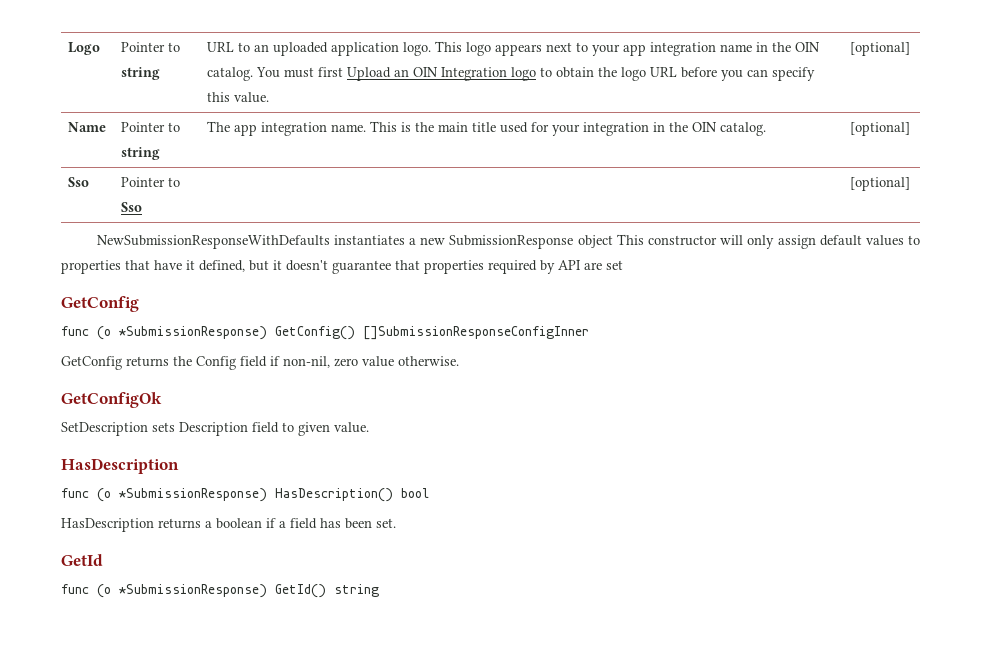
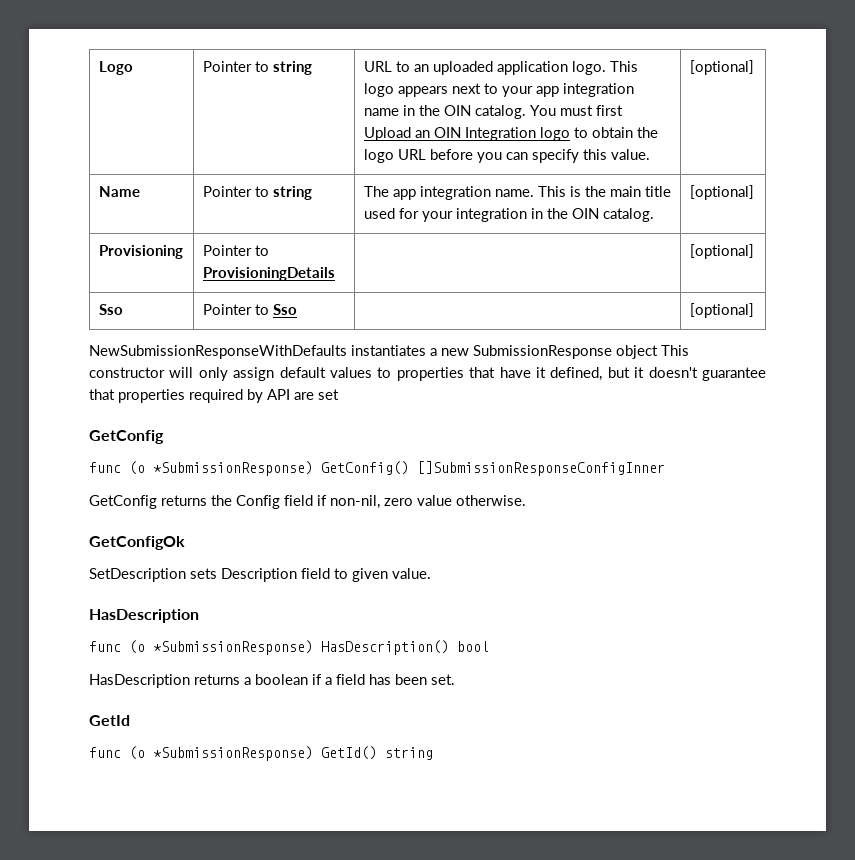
(911, 129) none -> [98,245,183,259] [202,245,269,256] [202,267,335,281] [689,244,754,259] // Provisioning | Pointer to ProvisioningDetails | | [optional]

